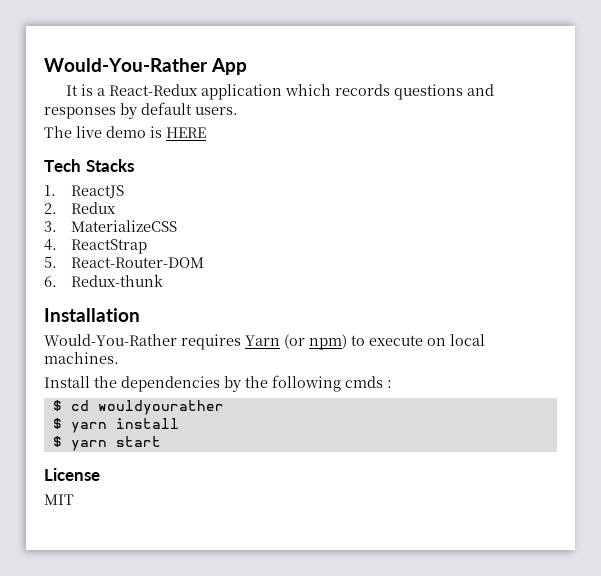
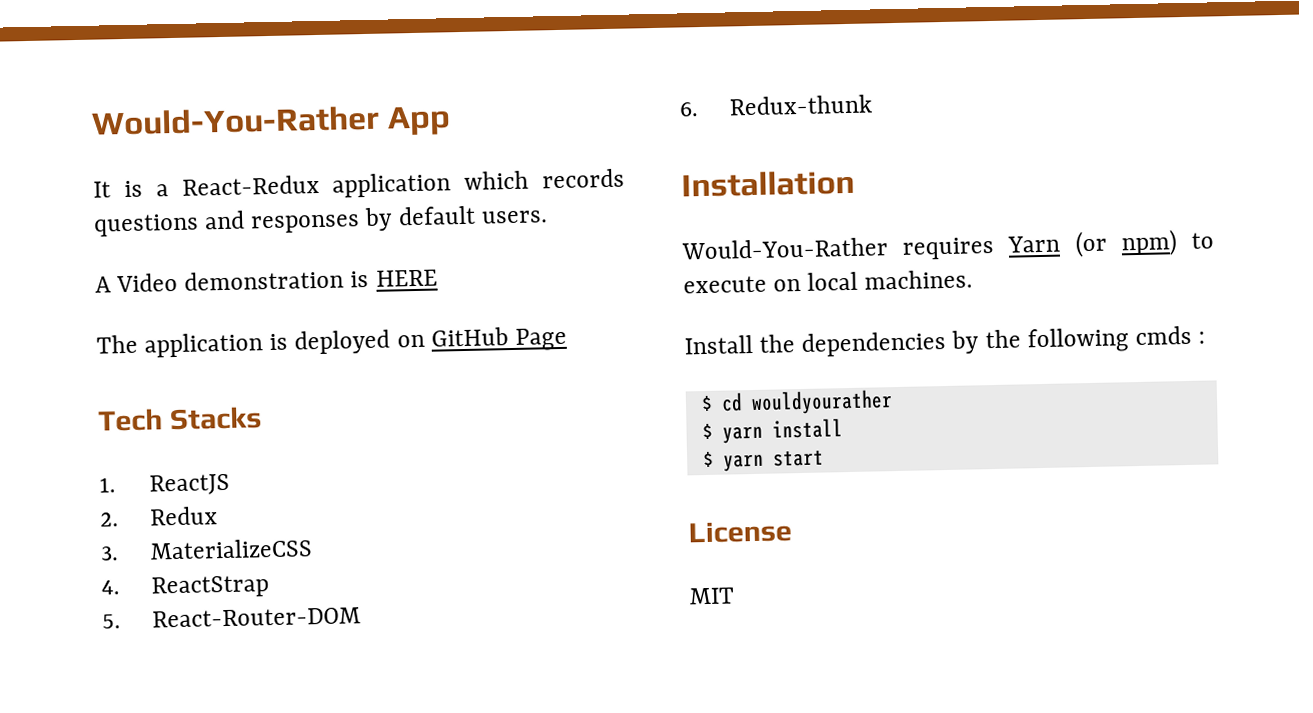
[44,126,146,138] The live demo -> [95,269,345,293] A Video demonstration
(206, 132) none -> [96,327,567,358] // The application is deployed on GitHub Page

